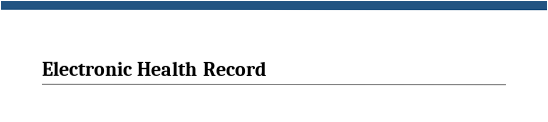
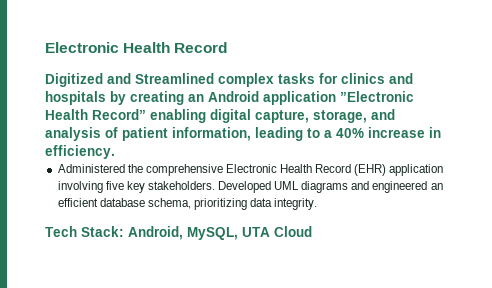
[41,60,267,76] Electronic Health Record -> [45,42,228,53] [45,73,413,87] [45,91,414,105] [45,109,395,123] [45,127,441,141] [45,145,115,159] [57,164,444,176] [57,181,443,193] [57,198,318,210] [45,226,312,240] Electronic Health Record // Digitized and Streamlined complex tasks for clinics and hospitals by creating an Android application ”Electronic Health Record” enabling digital capture, storage, and analysis of patient information, leading to a 40% increase in efficiency. // Administered the comprehensive Electronic Health Record (EHR) application involving five key stakeholders. Developed UML diagrams and engineered an efficient database schema, prioritizing data integrity. // Tech Stack: Android, MySQL, UTA Cloud

